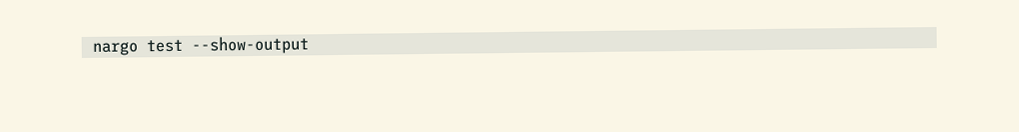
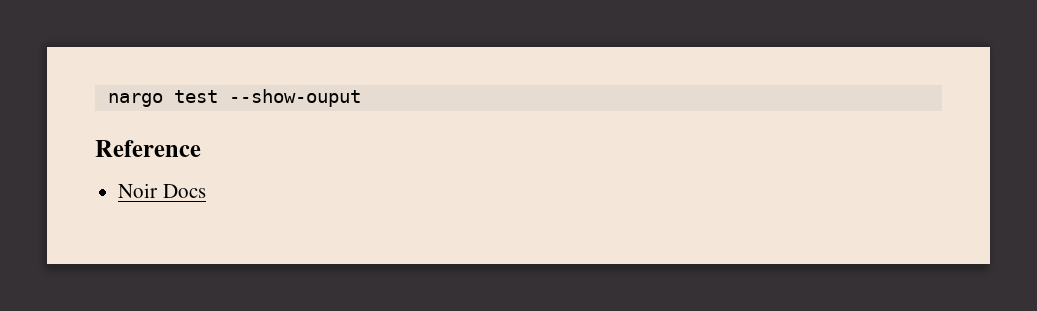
[190,35,309,55] --show-output -> [228,89,361,107] [95,140,201,157] [118,183,206,198] --show-ouput // Reference // Noir Docs

